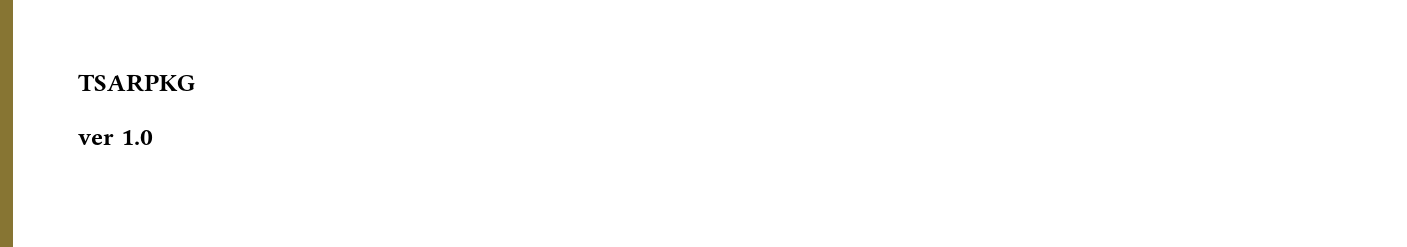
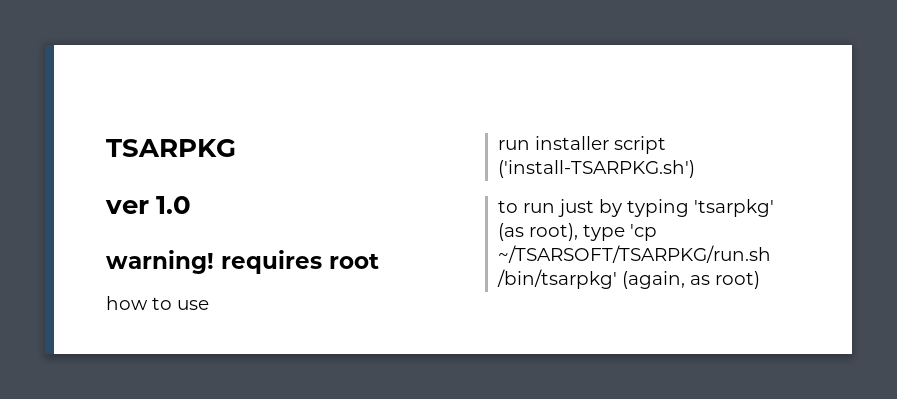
(153, 137) none -> [106,250,379,274] [106,296,209,310] [498,136,667,154] [498,160,696,178] [498,199,775,217] [498,223,658,241] [498,245,772,263] [497,269,761,289] // warning! requires root // how to use // run installer script ('install-TSARPKG.sh') // to run just by typing 'tsarpkg' (as root), type 'cp ~/TSARSOFT/TSARPKG/run.sh /bin/tsarpkg' (again, as root)

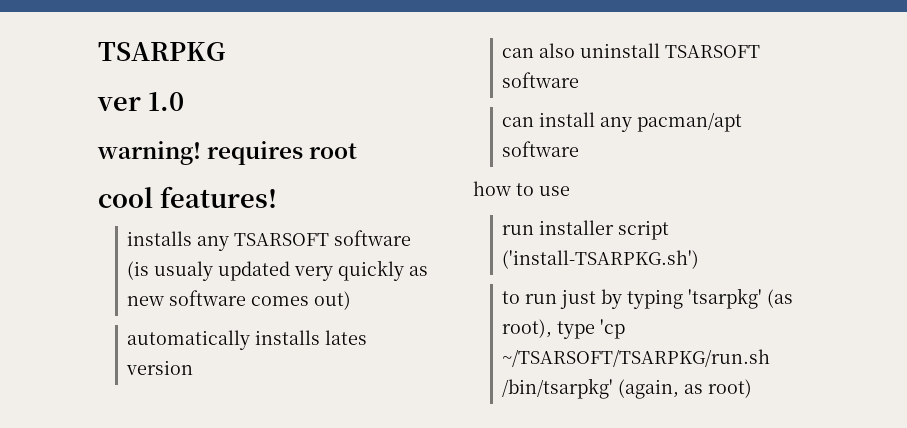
(379, 261) none -> [98,186,277,208] [127,230,412,251] [127,260,429,281] [127,290,352,310] [127,330,368,350] [126,360,194,375] [502,43,761,58] [502,72,580,88] [502,112,743,132] [502,141,580,157] // cool features! // installs any TSARSOFT software (is usualy updated very quickly as new software comes out) // automatically installs lates version // can also uninstall TSARSOFT software // can install any pacman/apt software

